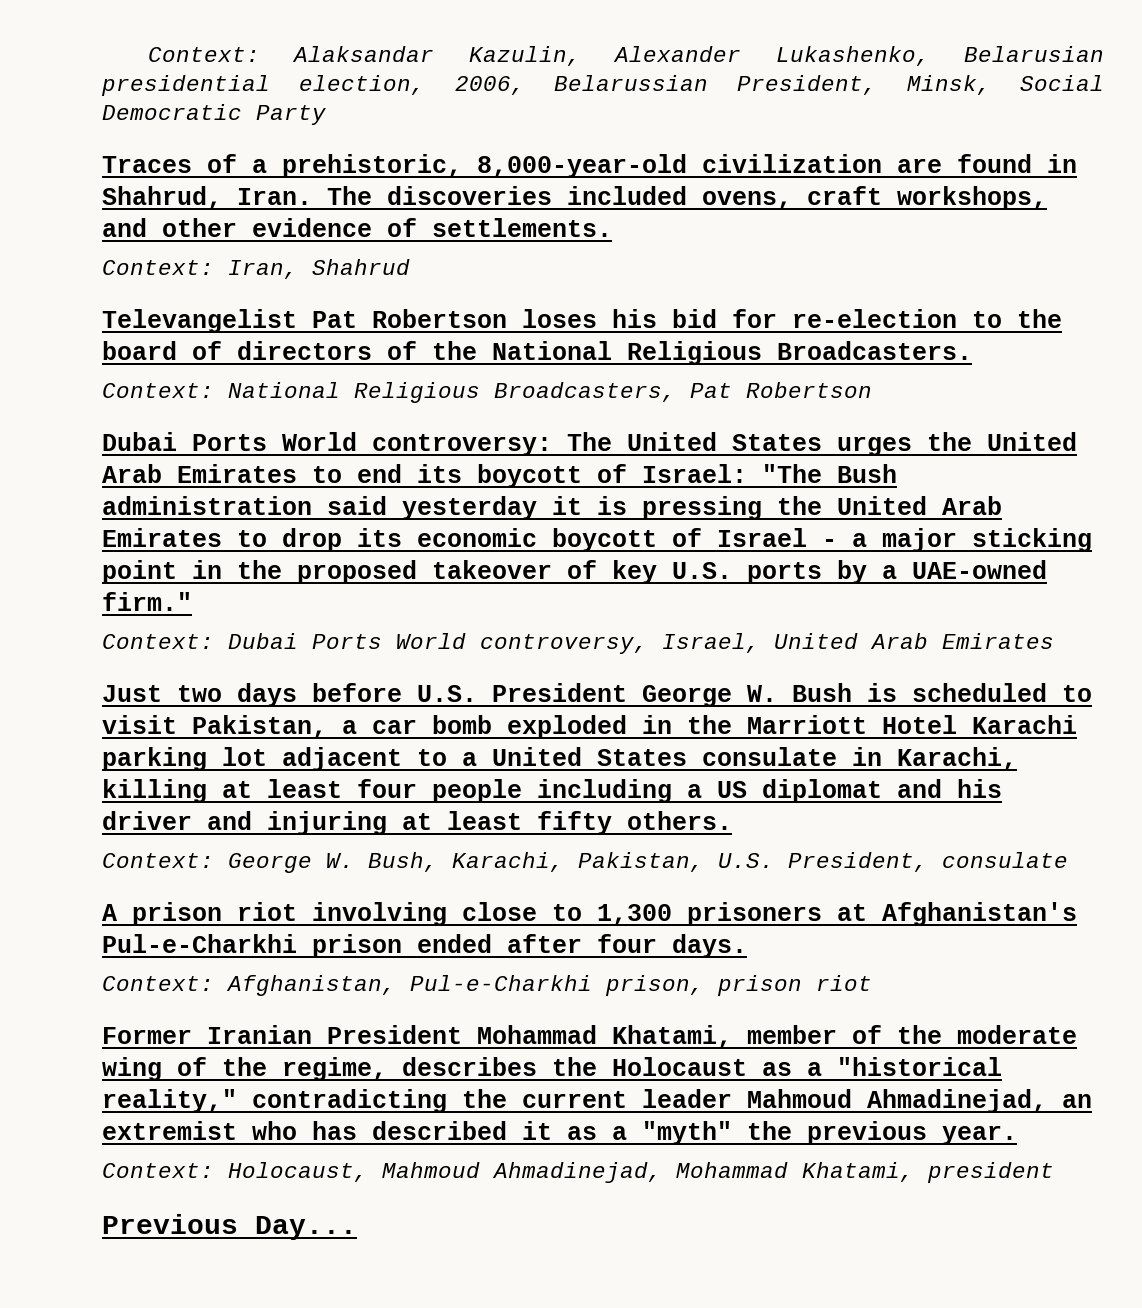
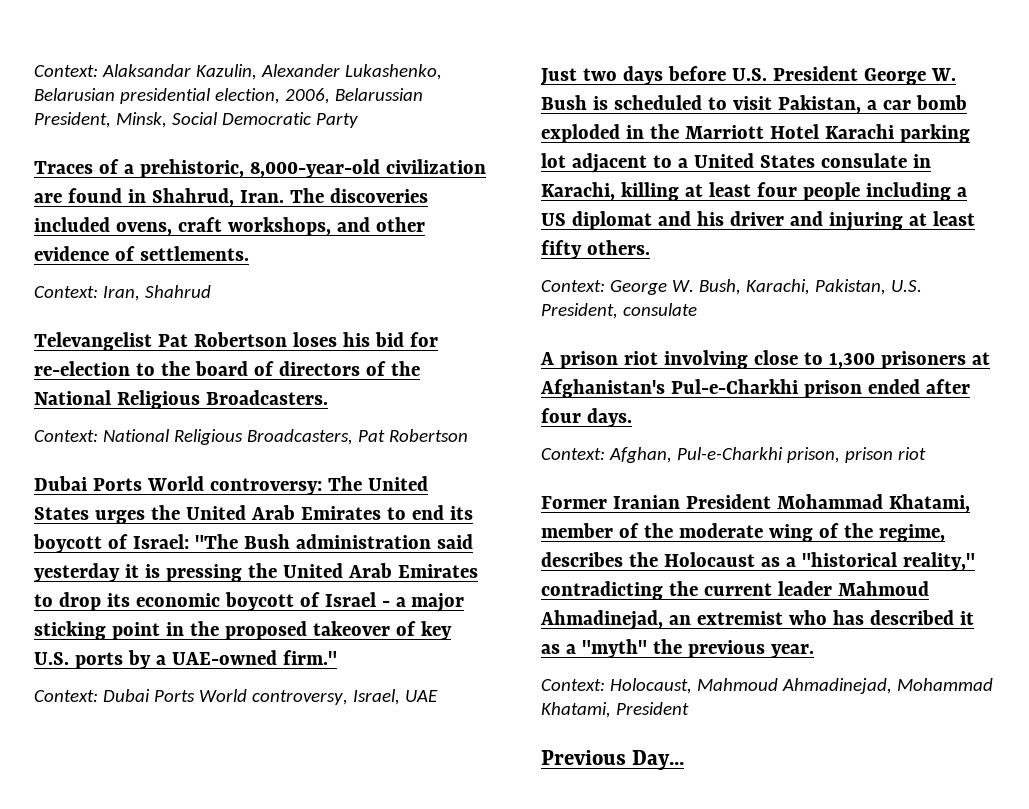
[774,633,1054,649] United Arab Emirates -> [404,690,438,702] UAE
[226,975,396,996] Afghanistan, -> [608,447,672,463] Afghan,
[927,1162,1054,1183] president -> [615,702,689,715] President

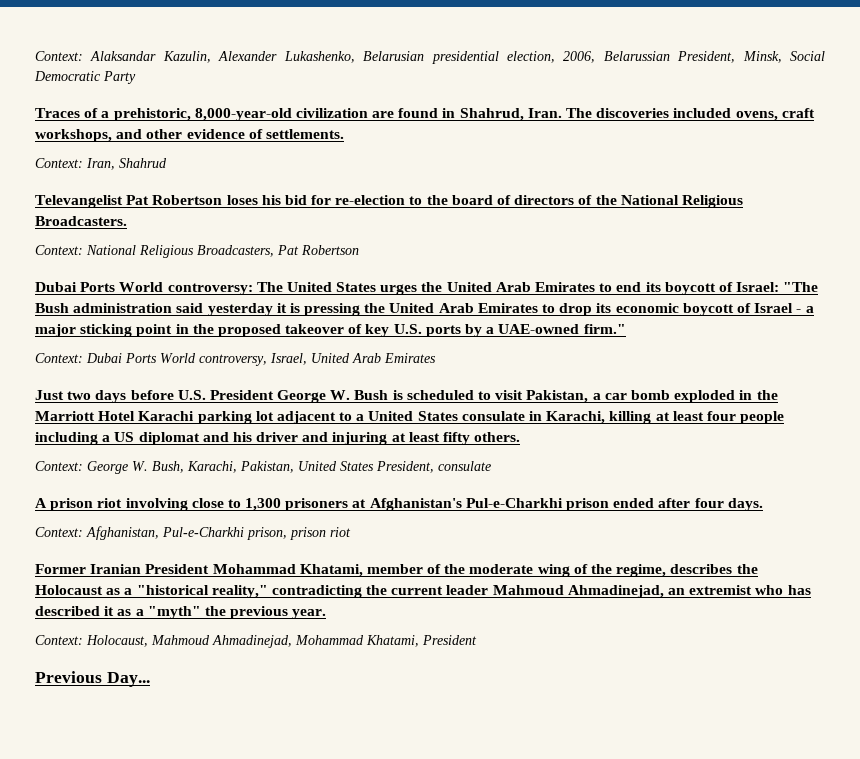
[404,690,438,702] UAE -> [311,353,436,363] United Arab Emirates
[890,280,922,292] U.S. -> [298,461,374,471] United States
[608,447,672,463] Afghan, -> [86,526,159,540] Afghanistan,

